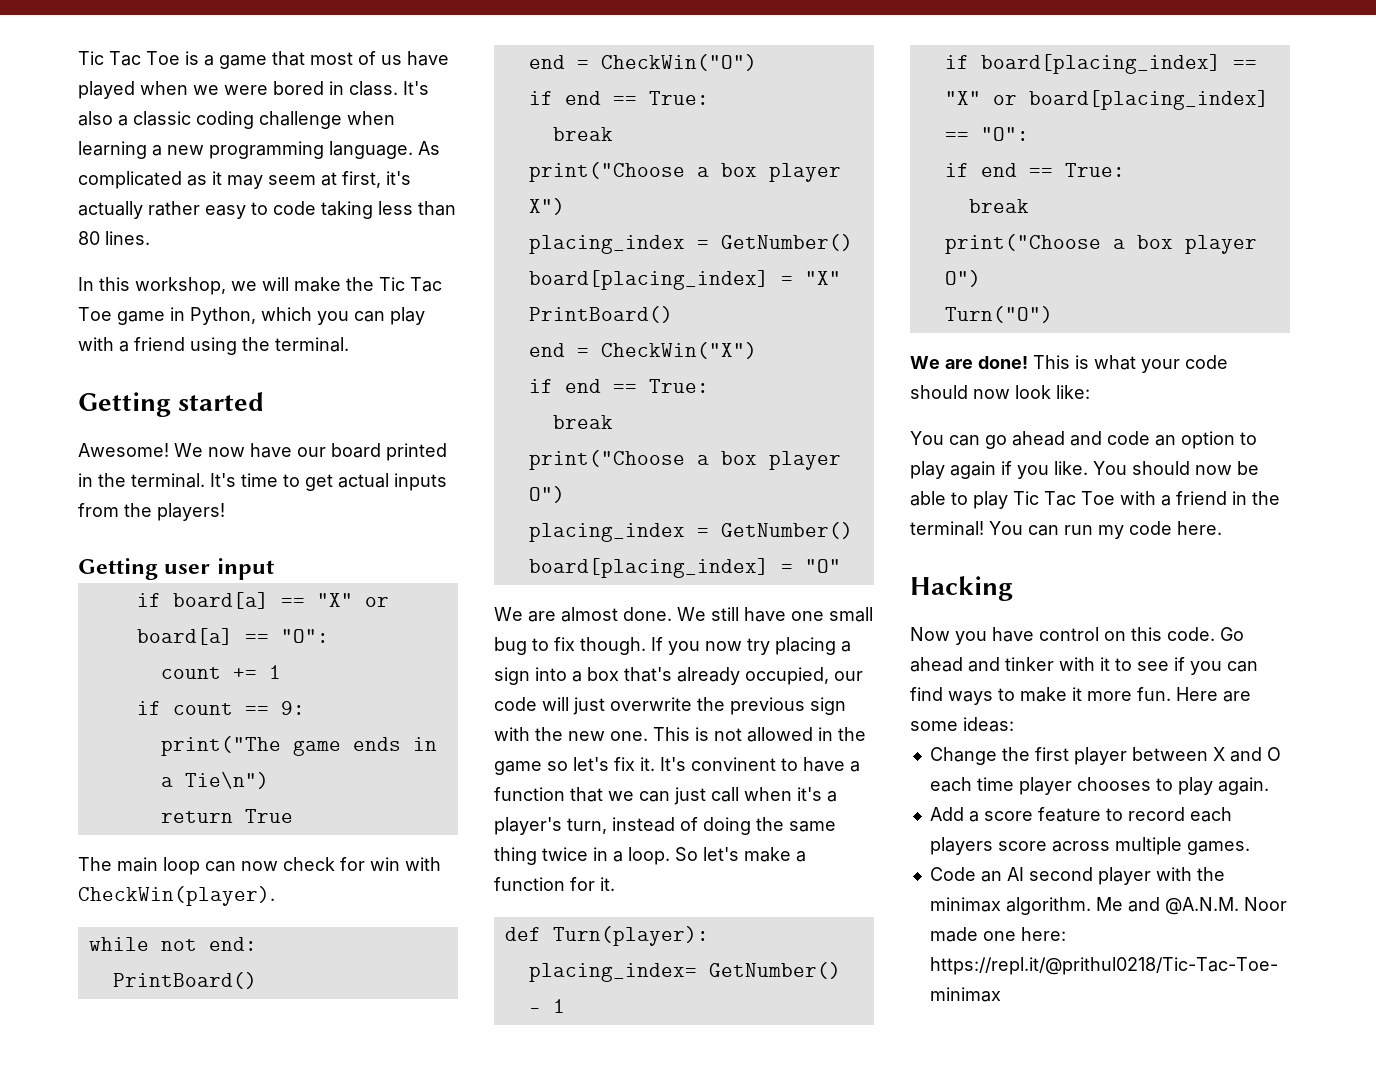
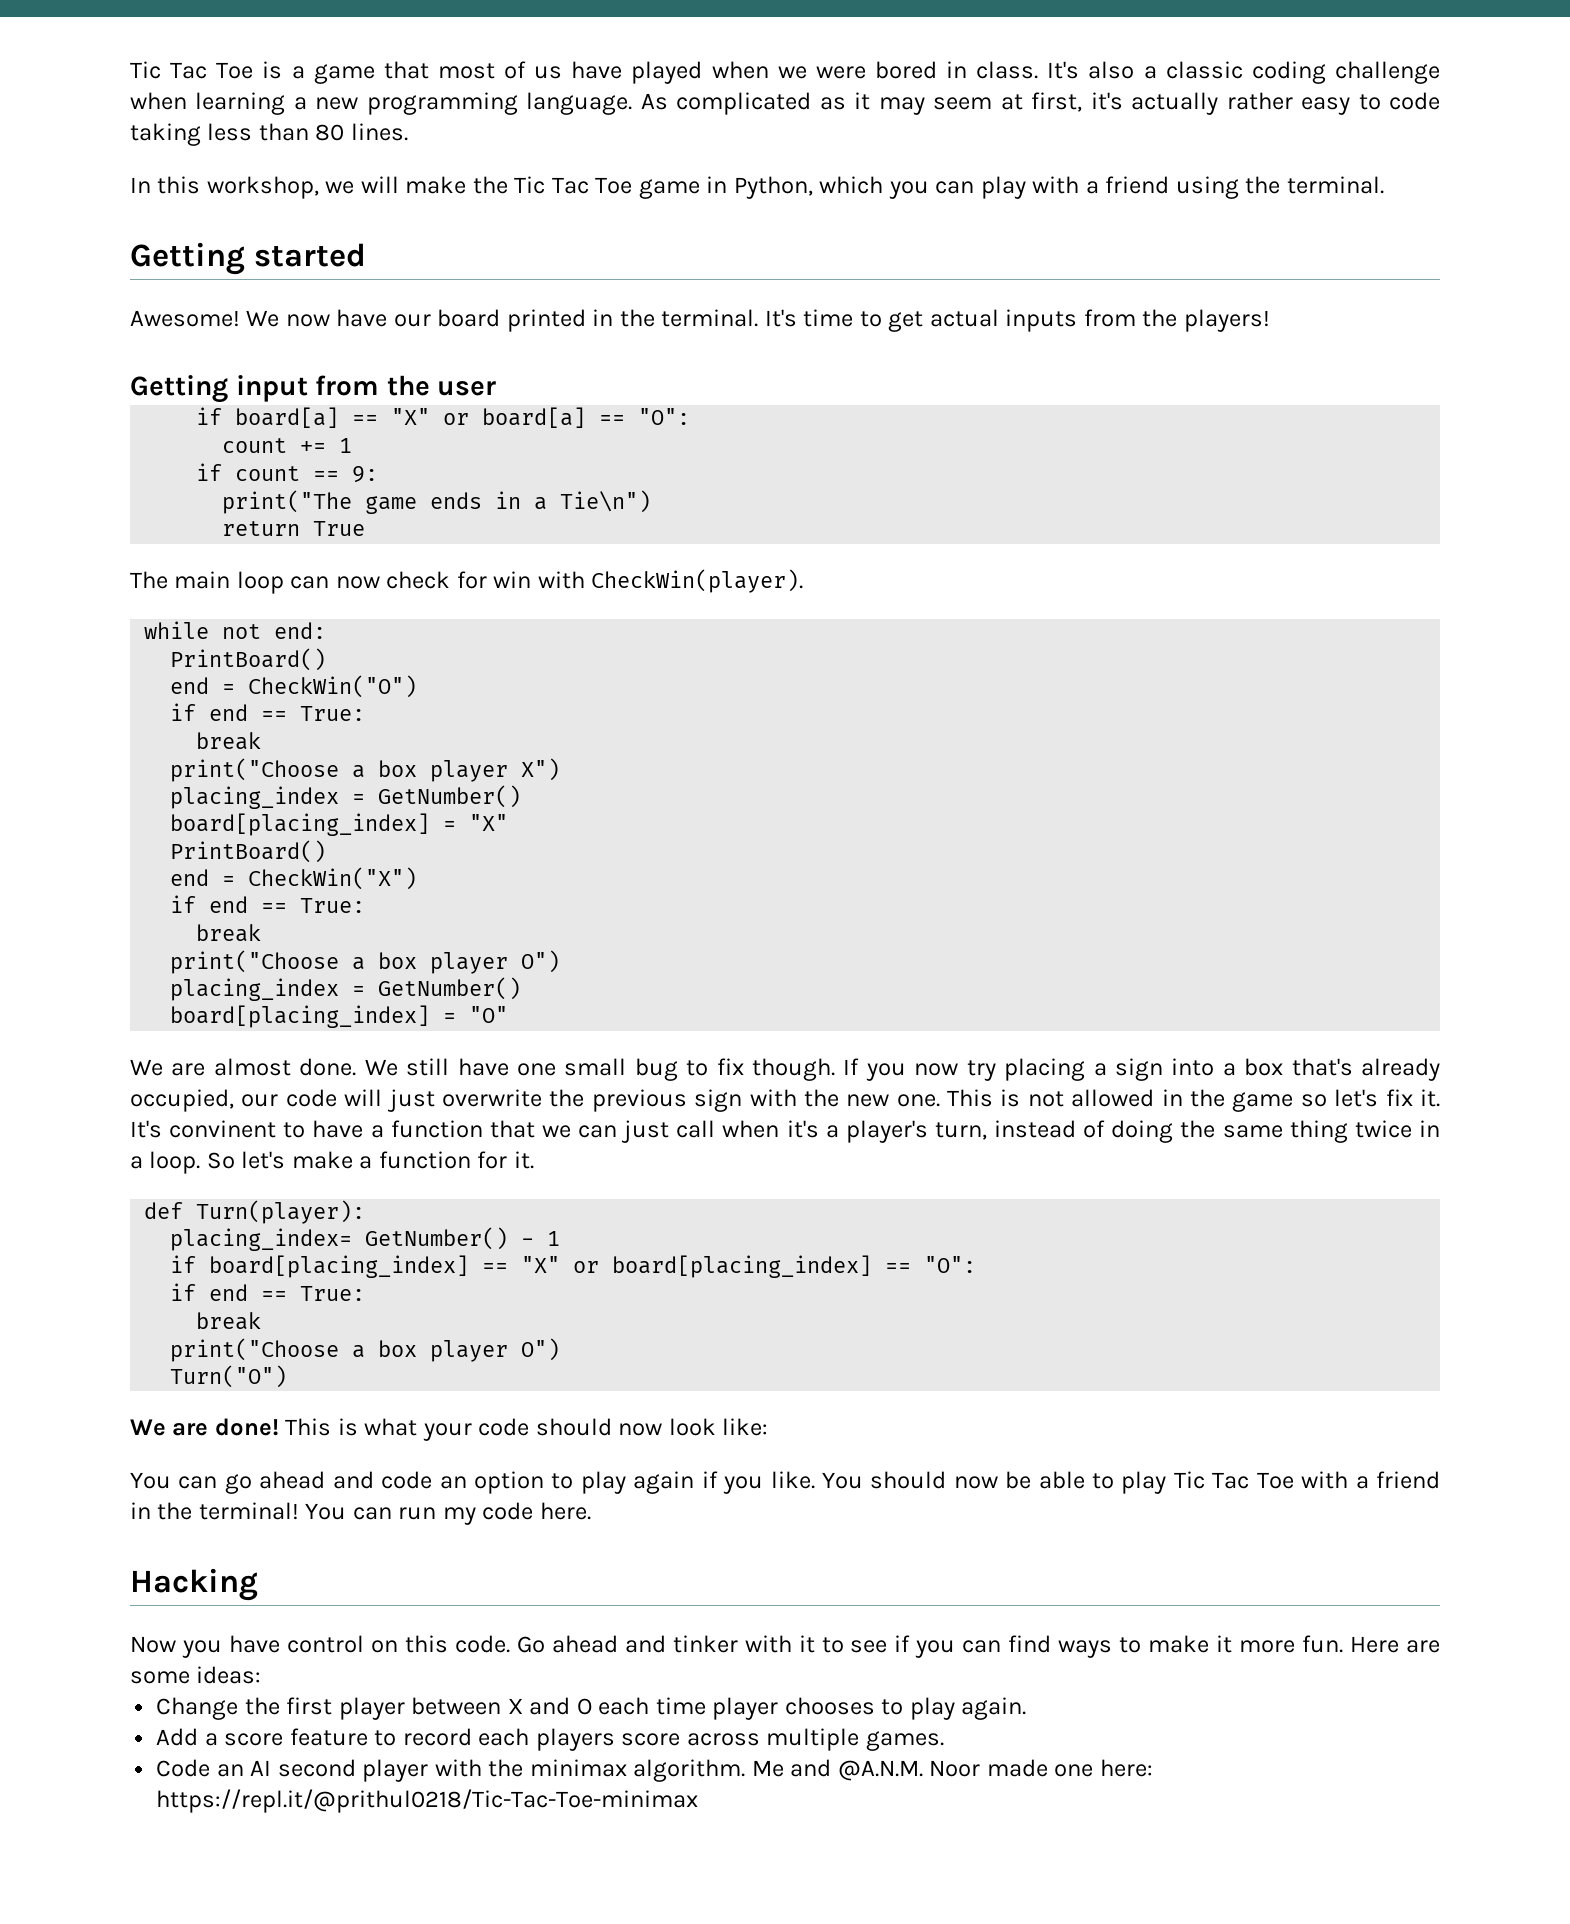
(158, 569) none -> [235,375,430,402] input from the
[216,558,274,580] input -> (497, 388) none

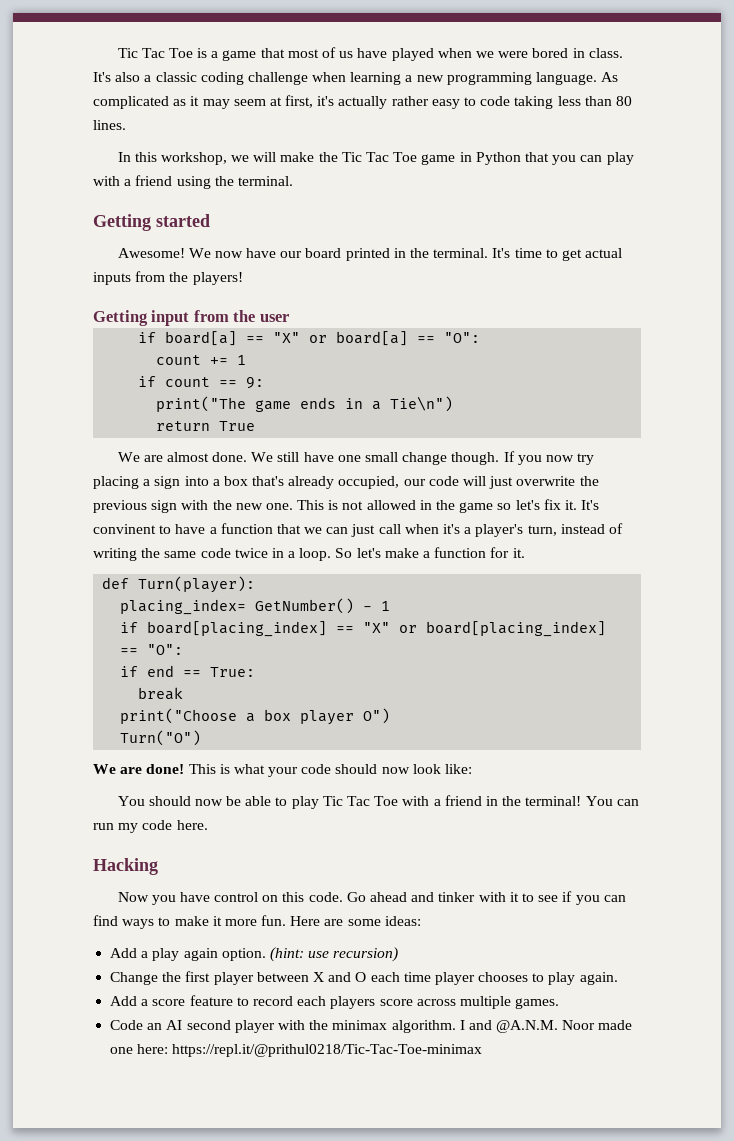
[733,176,884,199] Python, which -> [475,152,549,165] Python that
[130,569,804,594] [144,621,327,639] [170,648,327,671] [170,675,418,698] [170,703,366,721] [196,732,262,750] [170,758,561,782] [170,785,522,809] [170,813,509,836] [170,840,327,863] [170,867,418,890] [170,895,366,913] [196,924,262,942] [170,950,561,974] [170,977,522,1001] [170,1005,509,1028] // The main loop can now check for win with CheckWin(player). // while not end: // PrintBoard() // end = CheckWin("O") // if end == True: // break // print("Choose a box player X") // placing_index = GetNumber() // board[placing_index] = "X" // PrintBoard() // end = CheckWin("X") // if end == True: // break // print("Choose a box player O") // placing_index = GetNumber() // board[placing_index] = "O" -> (256, 426) none
[634,1058,744,1081] bug to fix -> [402,452,448,465] change
[1111,1120,1174,1143] doing -> [93,548,137,561] writing
[1289,1120,1348,1143] thing -> [200,548,231,558] code
[178,1471,863,1494] can go ahead and code an option to play again if you like. You -> (145, 801) none
(262, 1675) none -> [110,947,399,962] // Add a play again option. (hint: use recursion)
[751,1760,784,1777] Me -> [459,1020,465,1030] I

